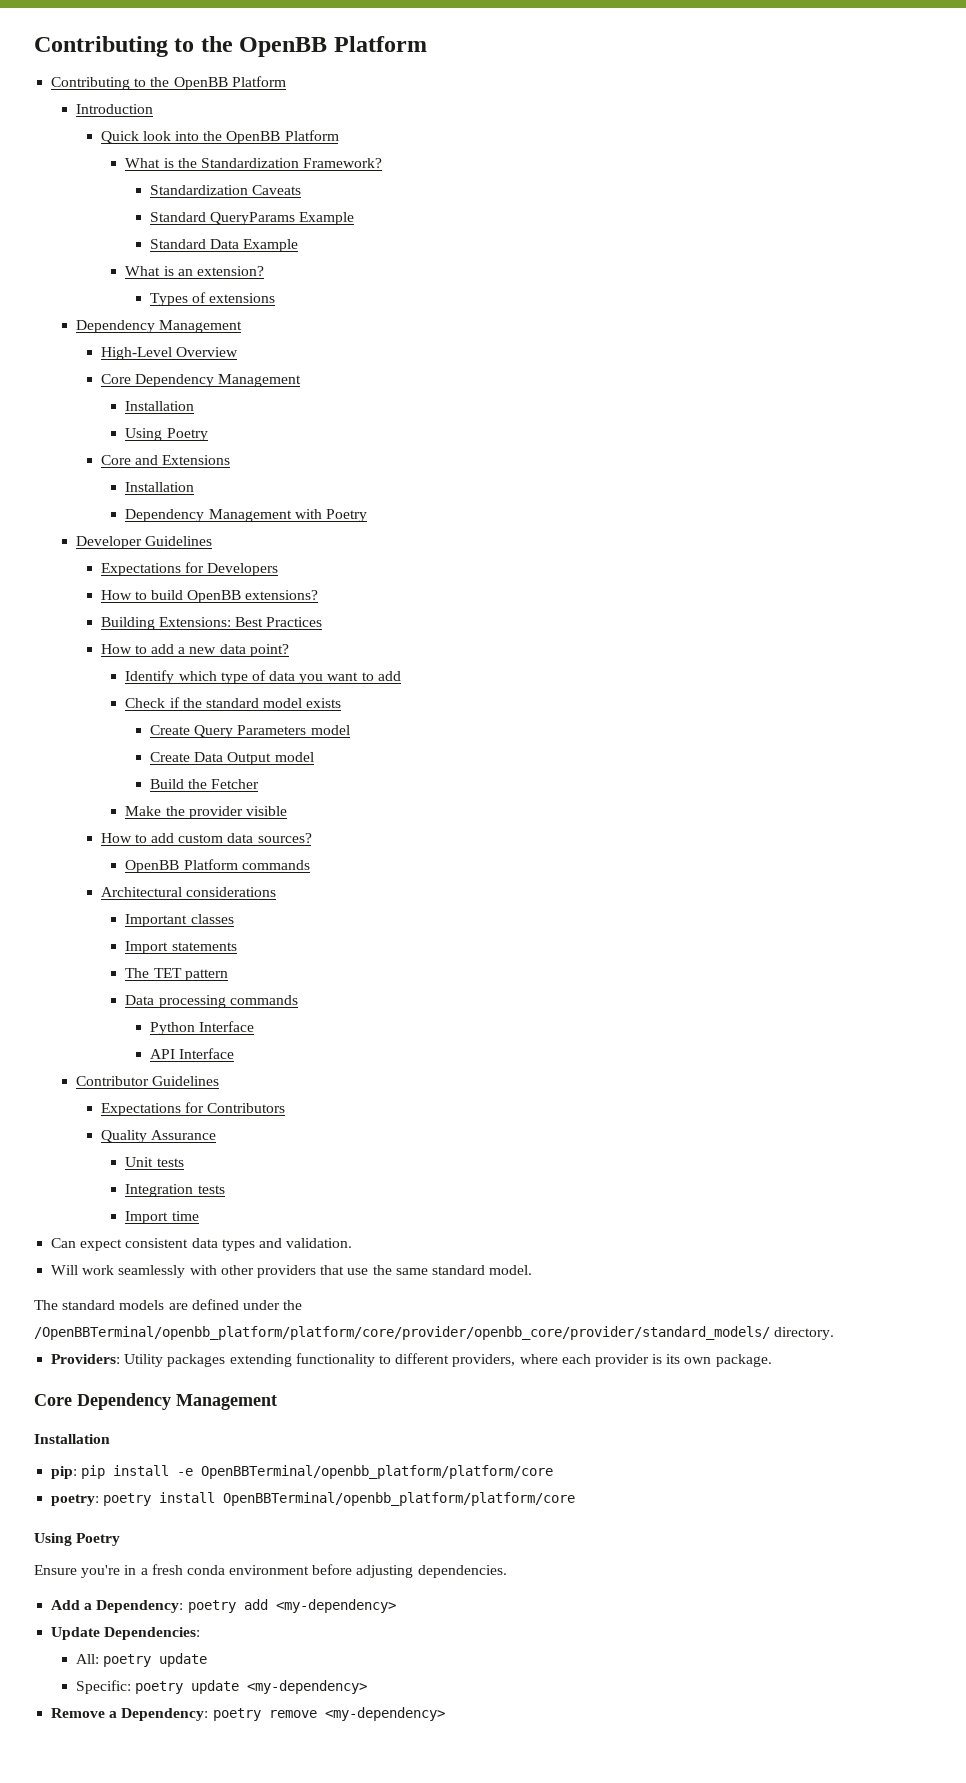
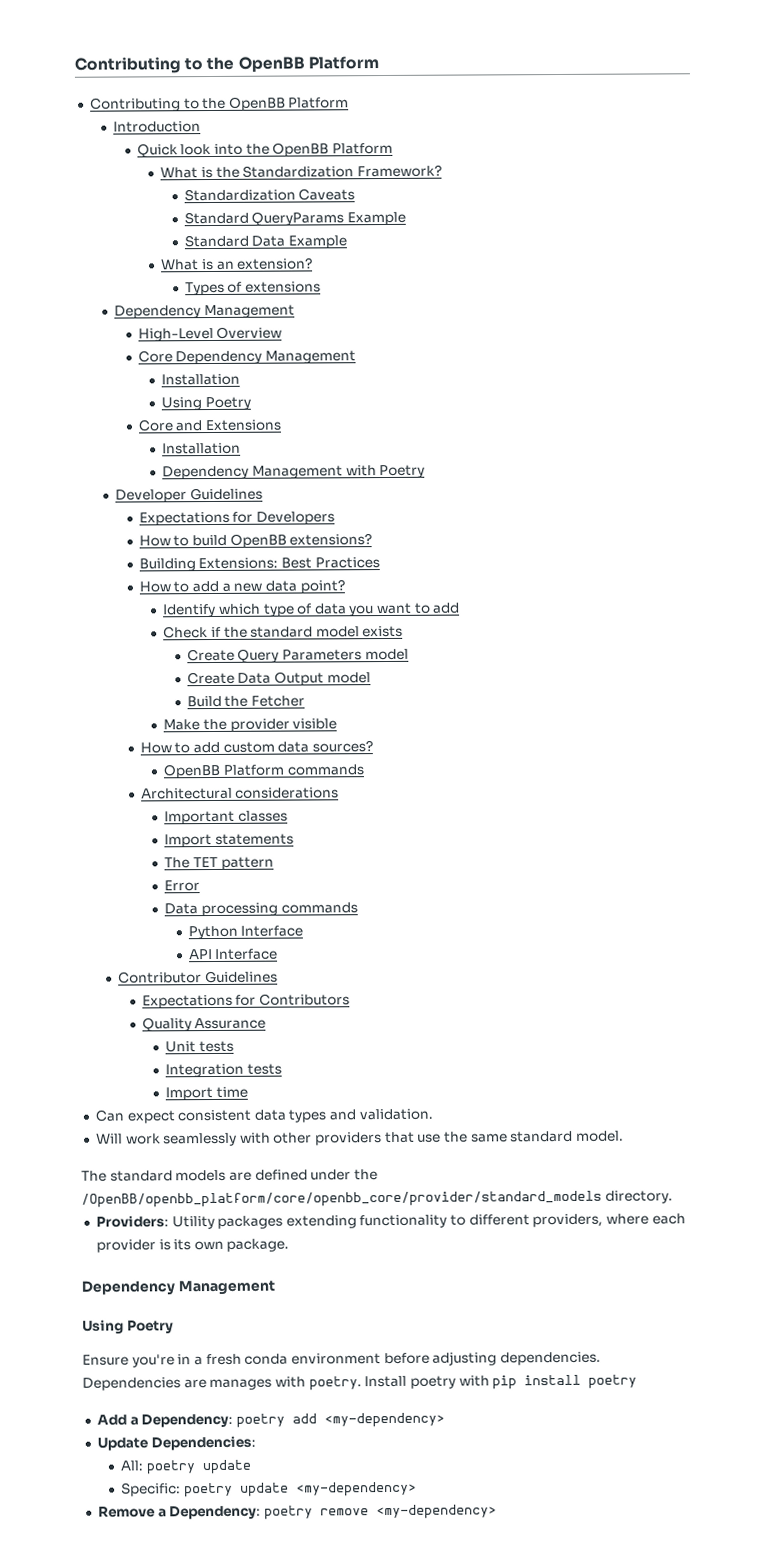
(228, 975) none -> [164,880,201,892] // Error
[34,1326,770,1340] /OpenBBTerminal/openbb_platform/platform/core/provider/openbb_core/provider/standard_models/ -> [81,1190,602,1208] /OpenBB/openbb_platform/core/openbb_core/provider/standard_models
[34,1393,277,1410] [34,1434,110,1444] [51,1465,554,1479] [51,1492,576,1506] Core Dependency Management // Installation // pip: pip install -e OpenBBTerminal/openbb_platform/platform/core // poetry: poetry install OpenBBTerminal/openbb_platform/platform/core -> [81,1279,275,1296] Dependency Management
(507, 1571) none -> [82,1374,638,1391] Dependencies are manages with poetry. Install poetry with pip install poetry

